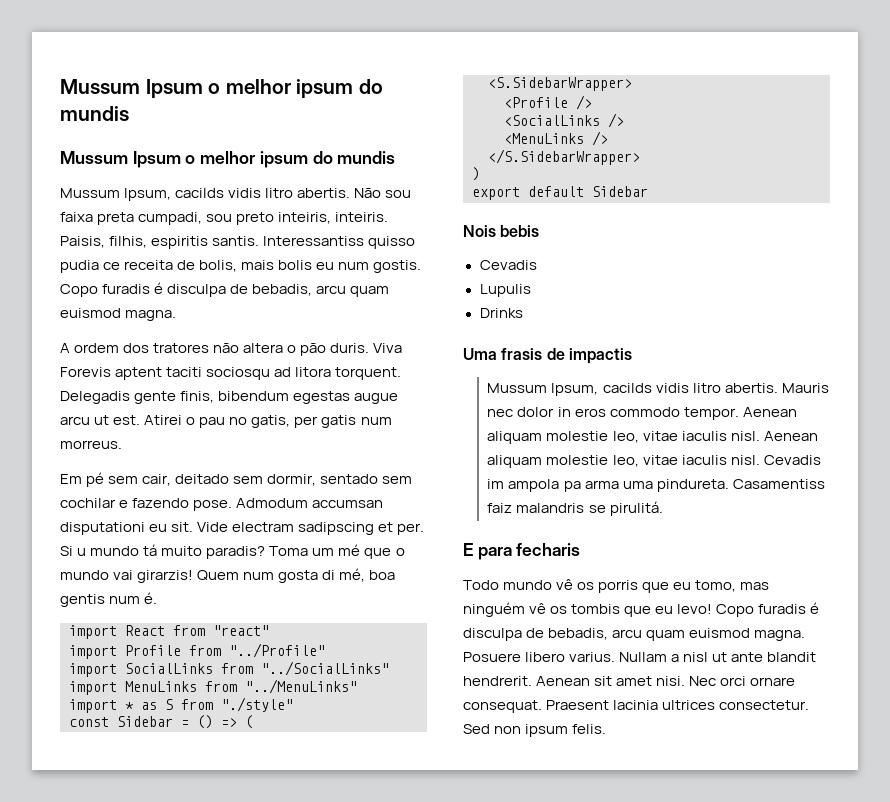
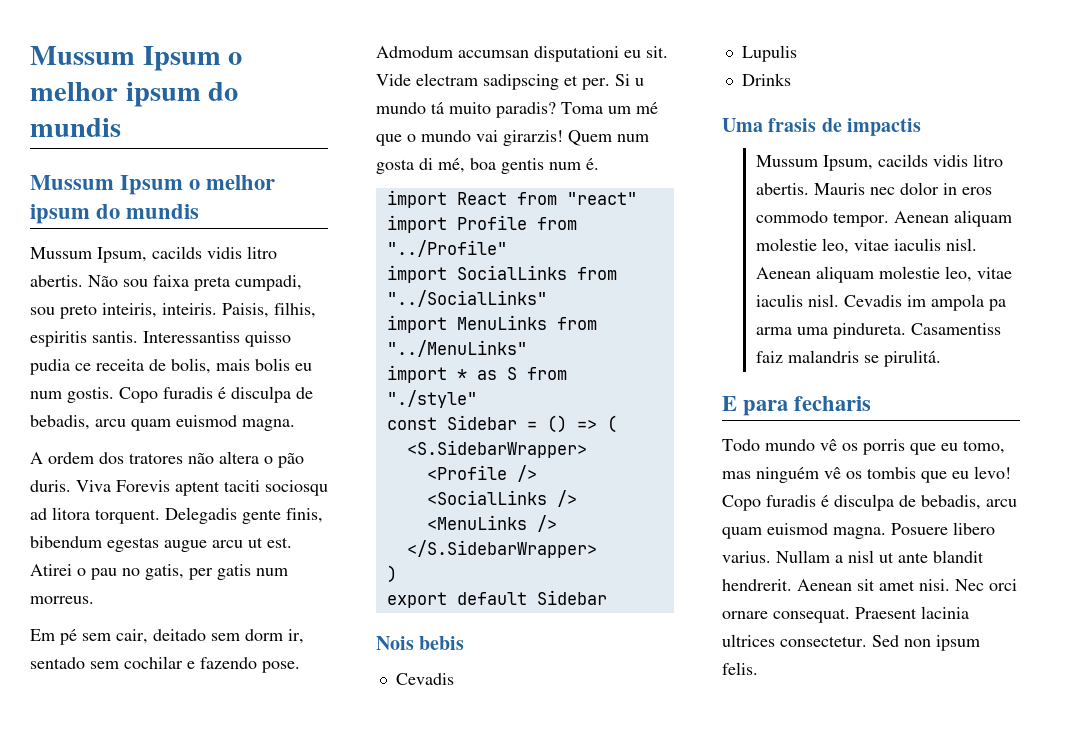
[267,474,317,486] dormir, -> [245,629,304,644] dorm ir,

